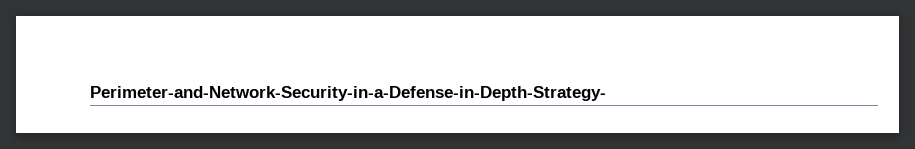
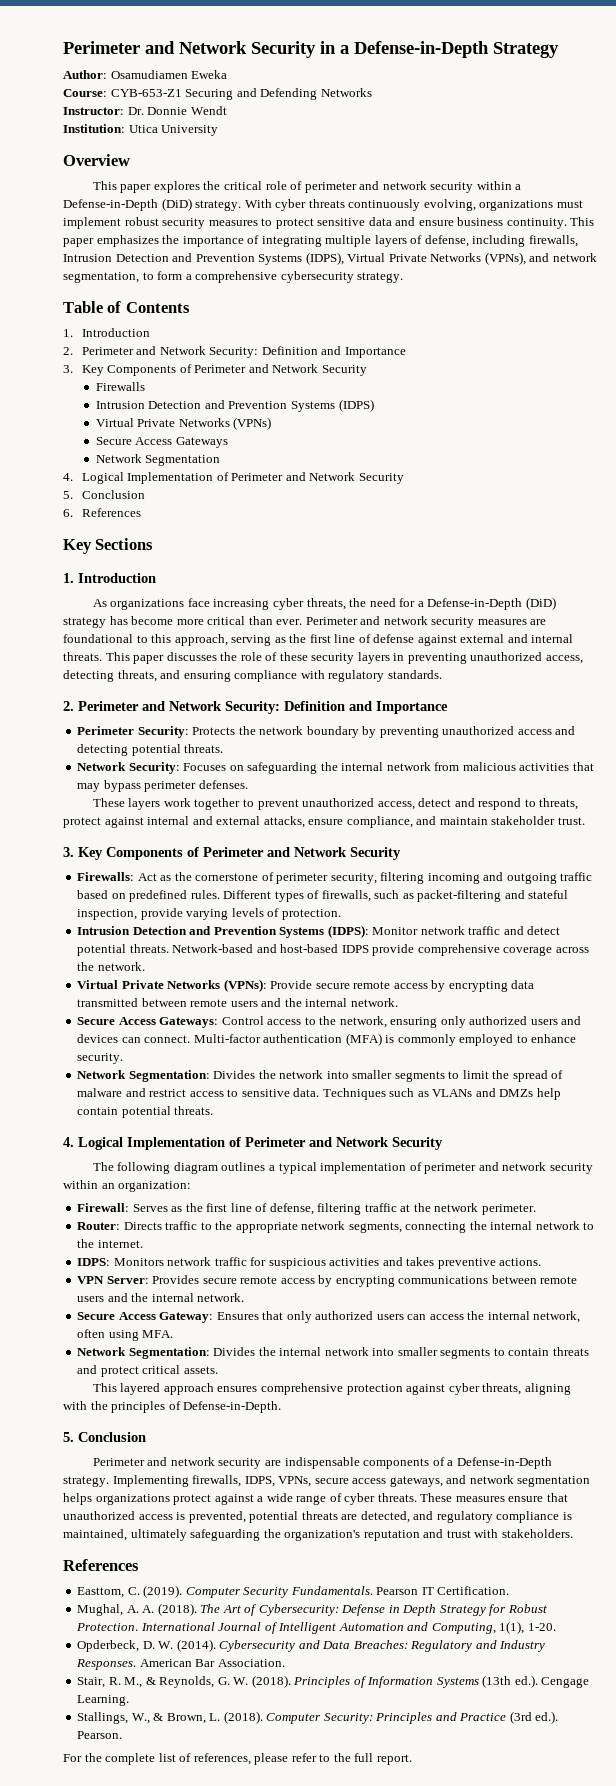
[90,86,606,101] Perimeter-and-Network-Security-in-a-Defense-in-Depth-Strategy- -> [63,41,559,58] [63,70,228,79] [63,88,372,100] [63,106,227,115] [63,124,219,136] [63,154,130,166] [92,181,522,193] [63,198,583,211] [63,217,595,229] [63,235,578,247] [63,252,597,265] [63,271,404,283] [63,301,190,313] [63,328,150,337] [63,346,406,358] [63,364,367,376] [95,382,145,391] [95,399,374,412] [95,417,272,430] [95,437,228,448] [95,454,221,466] [63,472,404,484] [63,490,145,499] [63,508,141,517] [63,538,154,554] [63,573,156,583] [92,597,556,610] [63,616,547,628] [63,634,574,646] [63,652,583,664] [63,670,442,682] [63,701,448,714] [77,726,576,738] [77,744,224,756] [77,762,594,774] [77,780,248,792] [92,798,579,810] [63,816,585,828] [63,847,401,860] [77,872,593,884] [77,890,569,902] [77,908,341,920] [77,925,561,938] [77,944,589,956] [77,962,145,971] [77,979,535,992] [77,998,398,1007] [77,1016,582,1028] [77,1033,577,1046] [77,1053,124,1064] [77,1070,564,1082] [77,1088,561,1100] [77,1106,214,1118] [63,1137,443,1150] [92,1162,593,1174] [63,1180,192,1192] [77,1203,536,1215] [77,1221,595,1233] [77,1239,143,1248] [77,1257,542,1269] [77,1275,578,1287] [77,1293,245,1302] [77,1311,581,1323] [77,1329,174,1341] [77,1347,589,1359] [77,1365,218,1377] [92,1383,571,1395] [63,1401,282,1413] [63,1432,146,1442] [92,1457,552,1469] [63,1475,591,1487] [63,1493,568,1505] [63,1511,572,1523] [63,1529,573,1541] [63,1559,139,1571] [77,1585,510,1598] [77,1603,547,1616] [76,1621,556,1634] [77,1639,546,1652] [76,1659,285,1670] [77,1675,590,1688] [77,1695,130,1706] [77,1711,559,1724] [77,1731,123,1739] [63,1753,412,1765] Perimeter and Network Security in a Defense-in-Depth Strategy // Author: Osamudiamen Eweka // Course: CYB-653-Z1 Securing and Defending Networks // Instructor: Dr. Donnie Wendt // Institution: Utica University // Overview // This paper explores the critical role of perimeter and network security within a Defense-in-Depth (DiD) strategy. With cyber threats continuously evolving, organizations must implement robust security measures to protect sensitive data and ensure business continuity. This paper emphasizes the importance of integrating multiple layers of defense, including firewalls, Intrusion Detection and Prevention Systems (IDPS), Virtual Private Networks (VPNs), and network segmentation, to form a comprehensive cybersecurity strategy. // Table of Contents // 1. Introduction // 2. Perimeter and Network Security: Definition and Importance // 3. Key Components of Perimeter and Network Security // Firewalls // Intrusion Detection and Prevention Systems (IDPS) // Virtual Private Networks (VPNs) // Secure Access Gateways // Network Segmentation // 4. Logical Implementation of Perimeter and Network Security // 5. Conclusion // 6. References // Key Sections // 1. Introduction // As organizations face increasing cyber threats, the need for a Defense-in-Depth (DiD) strategy has become more critical than ever. Perimeter and network security measures are foundational to this approach, serving as the first line of defense against external and internal threats. This paper discusses the role of these security layers in preventing unauthorized access, detecting threats, and ensuring compliance with regulatory standards. // 2. Perimeter and Network Security: Definition and Importance // Perimeter Security: Protects the network boundary by preventing unauthorized access and detecting potential threats. // Network Security: Focuses on safeguarding the internal network from malicious activities that may bypass perimeter defenses. // These layers work together to prevent unauthorized access, detect and respond to threats, protect against internal and external attacks, ensure compliance, and maintain stakeholder trust. // 3. Key Components of Perimeter and Network Security // Firewalls: Act as the cornerstone of perimeter security, filtering incoming and outgoing traffic based on predefined rules. Different types of firewalls, such as packet-filtering and stateful inspection, provide varying levels of protection. // Intrusion Detection and Prevention Systems (IDPS): Monitor network traffic and detect potential threats. Network-based and host-based IDPS provide comprehensive coverage across the network. // Virtual Private Networks (VPNs): Provide secure remote access by encrypting data transmitted between remote users and the internal network. // Secure Access Gateways: Control access to the network, ensuring only authorized users and devices can connect. Multi-factor authentication (MFA) is commonly employed to enhance security. // Network Segmentation: Divides the network into smaller segments to limit the spread of malware and restrict access to sensitive data. Techniques such as VLANs and DMZs help contain potential threats. // 4. Logical Implementation of Perimeter and Network Security // The following diagram outlines a typical implementation of perimeter and network security within an organization: // Firewall: Serves as the first line of defense, filtering traffic at the network perimeter. // Router: Directs traffic to the appropriate network segments, connecting the internal network to the internet. // IDPS: Monitors network traffic for suspicious activities and takes preventive actions. // VPN Server: Provides secure remote access by encrypting communications between remote users and the internal network. // Secure Access Gateway: Ensures that only authorized users can access the internal network, often using MFA. // Network Segmentation: Divides the internal network into smaller segments to contain threats and protect critical assets. // This layered approach ensures comprehensive protection against cyber threats, aligning with the principles of Defense-in-Depth. // 5. Conclusion // Perimeter and network security are indispensable components of a Defense-in-Depth strategy. Implementing firewalls, IDPS, VPNs, secure access gateways, and network segmentation helps organizations protect against a wide range of cyber threats. These measures ensure that unauthorized access is prevented, potential threats are detected, and regulatory compliance is maintained, ultimately safeguarding the organization's reputation and trust with stakeholders. // References // Easttom, C. (2019). Computer Security Fundamentals. Pearson IT Certification. // Mughal, A. A. (2018). The Art of Cybersecurity: Defense in Depth Strategy for Robust Protection. International Journal of Intelligent Automation and Computing, 1(1), 1-20. // Opderbeck, D. W. (2014). Cybersecurity and Data Breaches: Regulatory and Industry Responses. American Bar Association. // Stair, R. M., & Reynolds, G. W. (2018). Principles of Information Systems (13th ed.). Cengage Learning. // Stallings, W., & Brown, L. (2018). Computer Security: Principles and Practice (3rd ed.). Pearson. // For the complete list of references, please refer to the full report.

